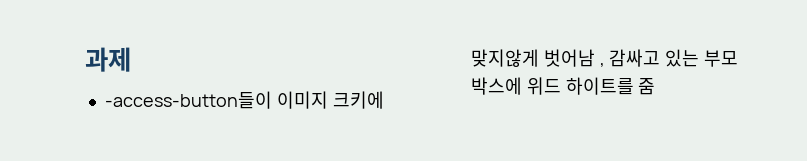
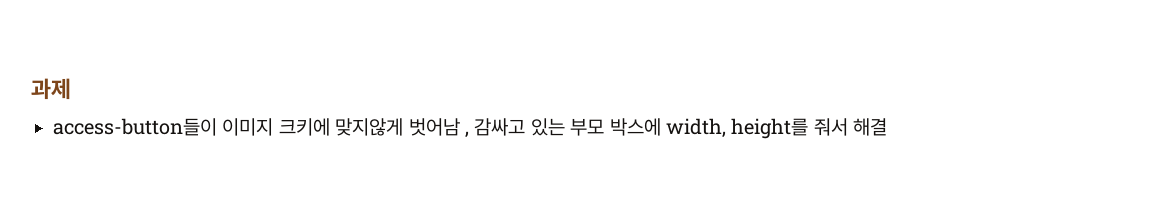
[104,91,272,109] -access-button들이 -> [53,118,217,136] access-button들이
[526,77,656,95] 위드 하이트를 줌 -> [665,118,888,139] width, height를 줘서 해결

